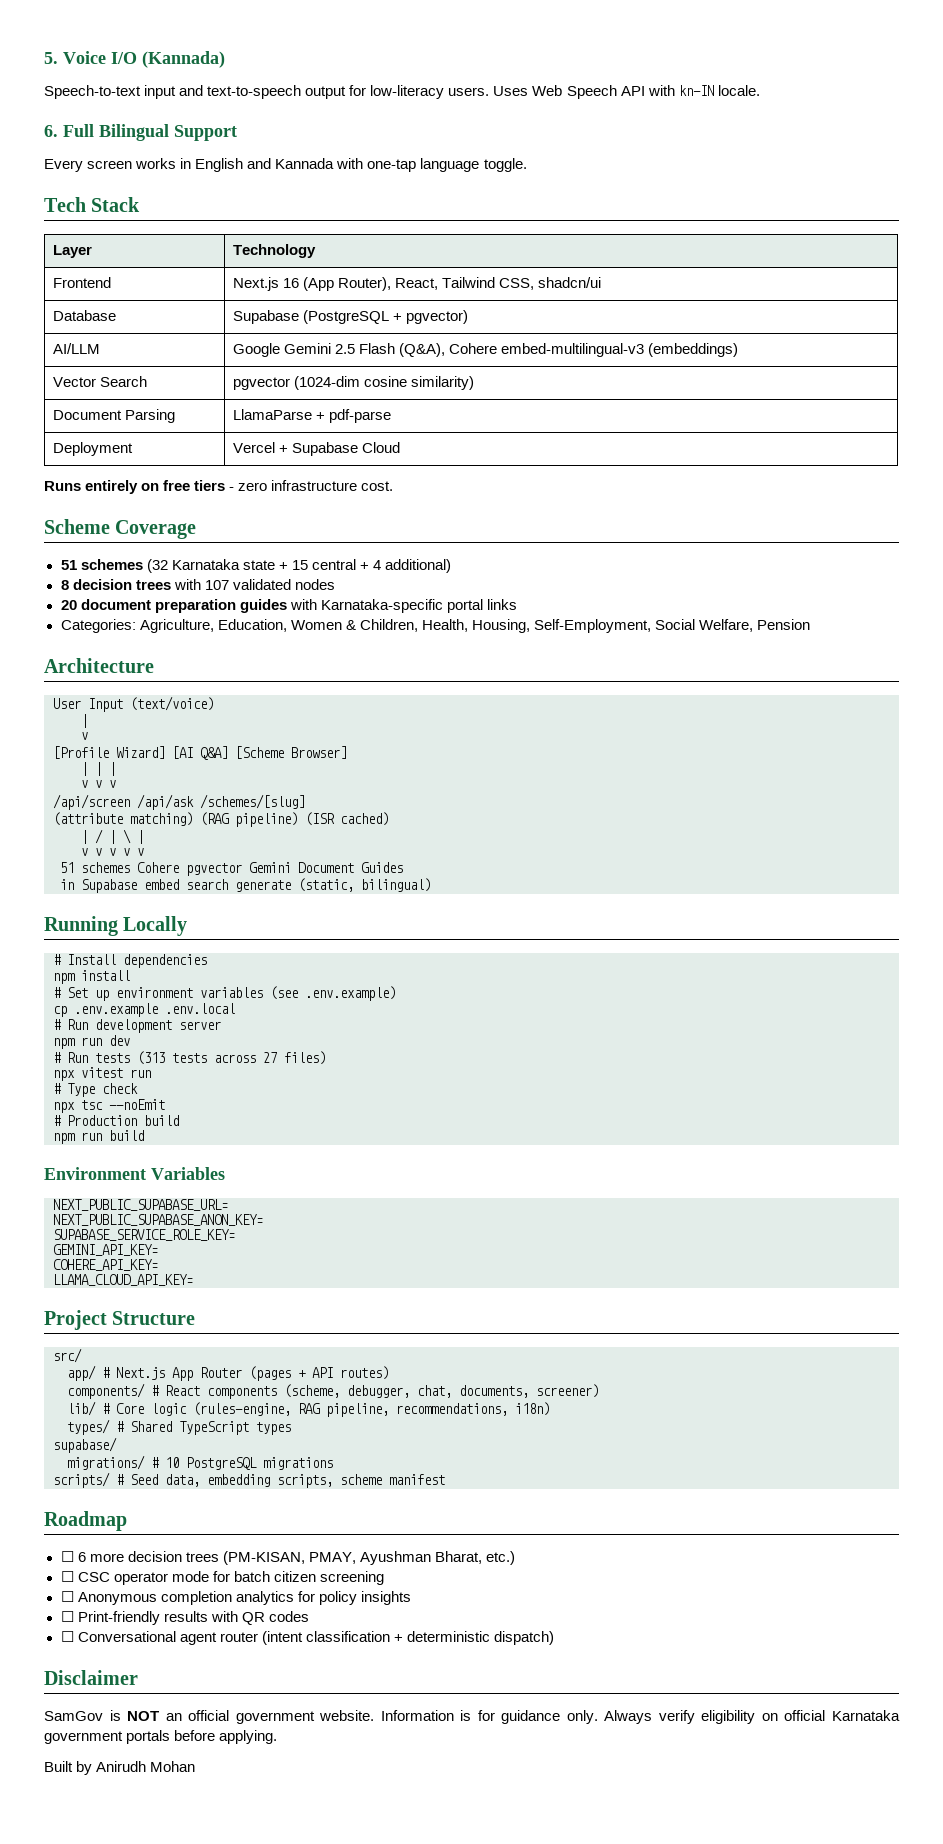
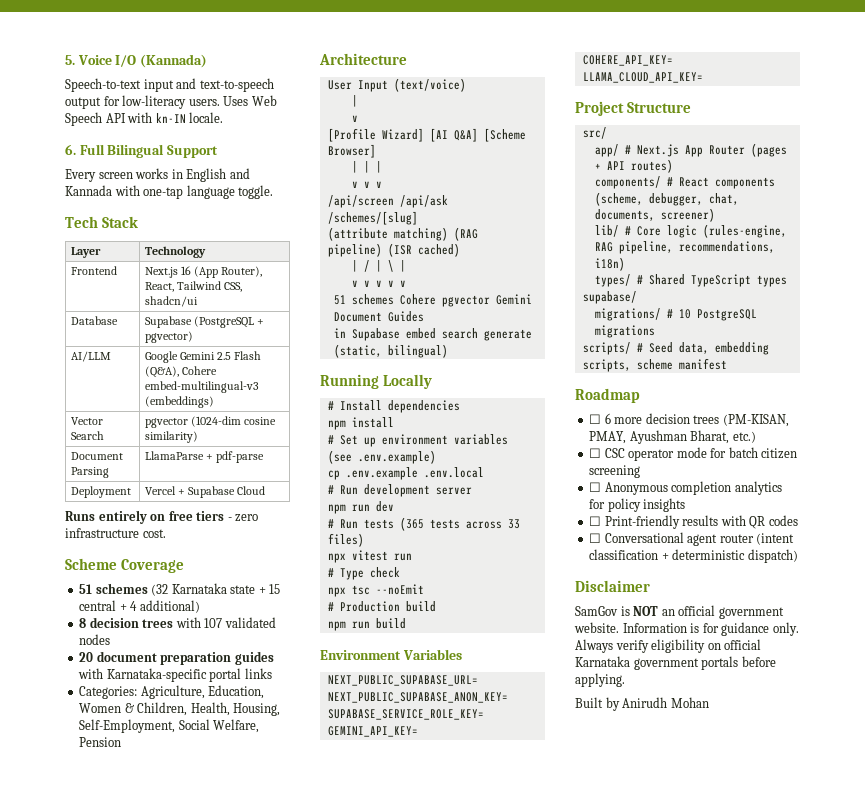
[137,1051,165,1065] (313 -> [399,517,424,531] (365
[263,1052,277,1063] 27 -> [507,519,520,529] 33

